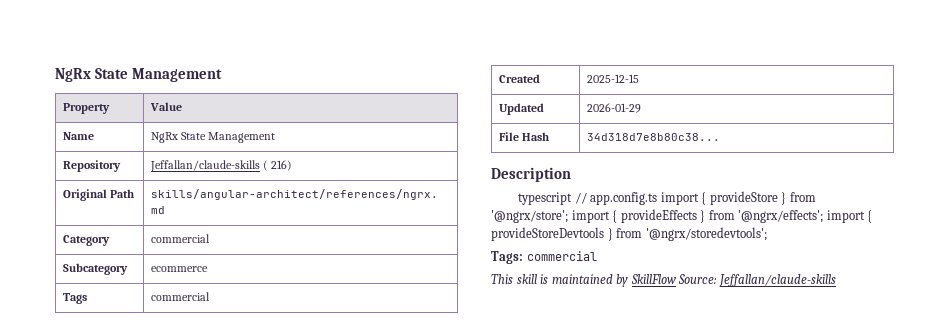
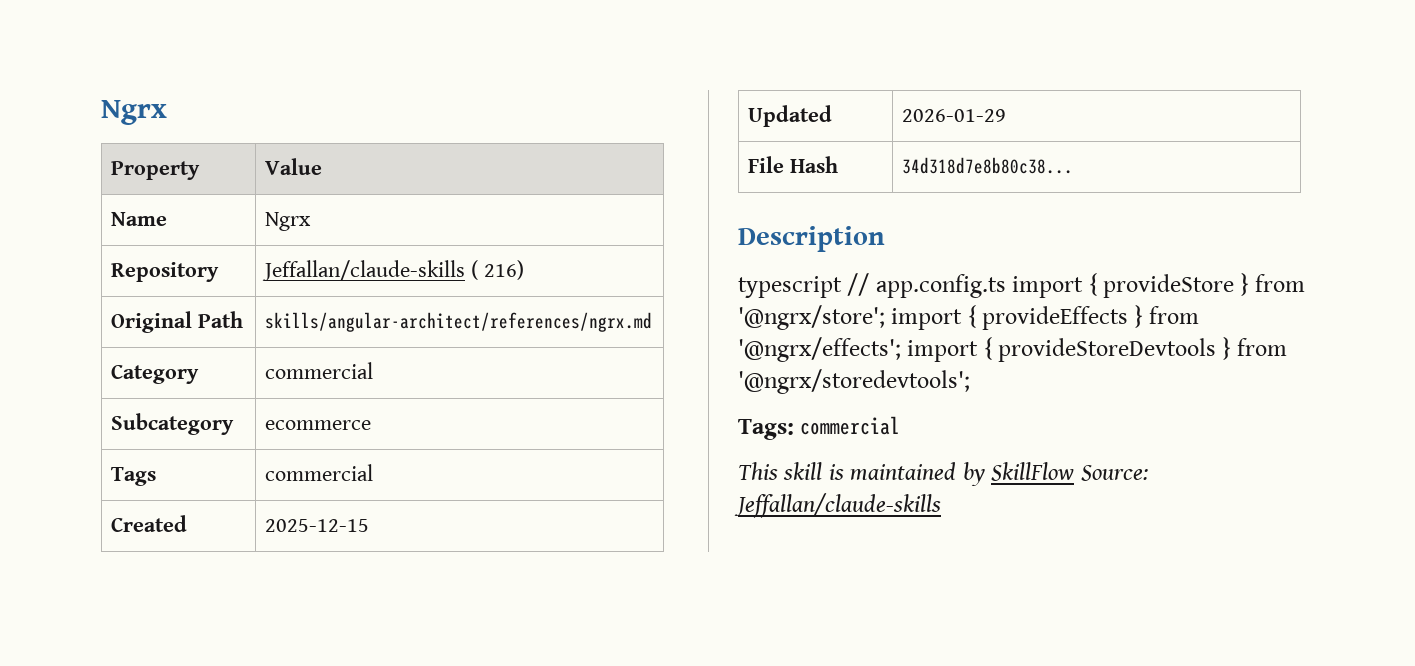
[55,68,223,82] NgRx State Management -> [101,100,167,125] Ngrx
[150,132,276,143] NgRx State Management -> [265,212,312,231] Ngrx

